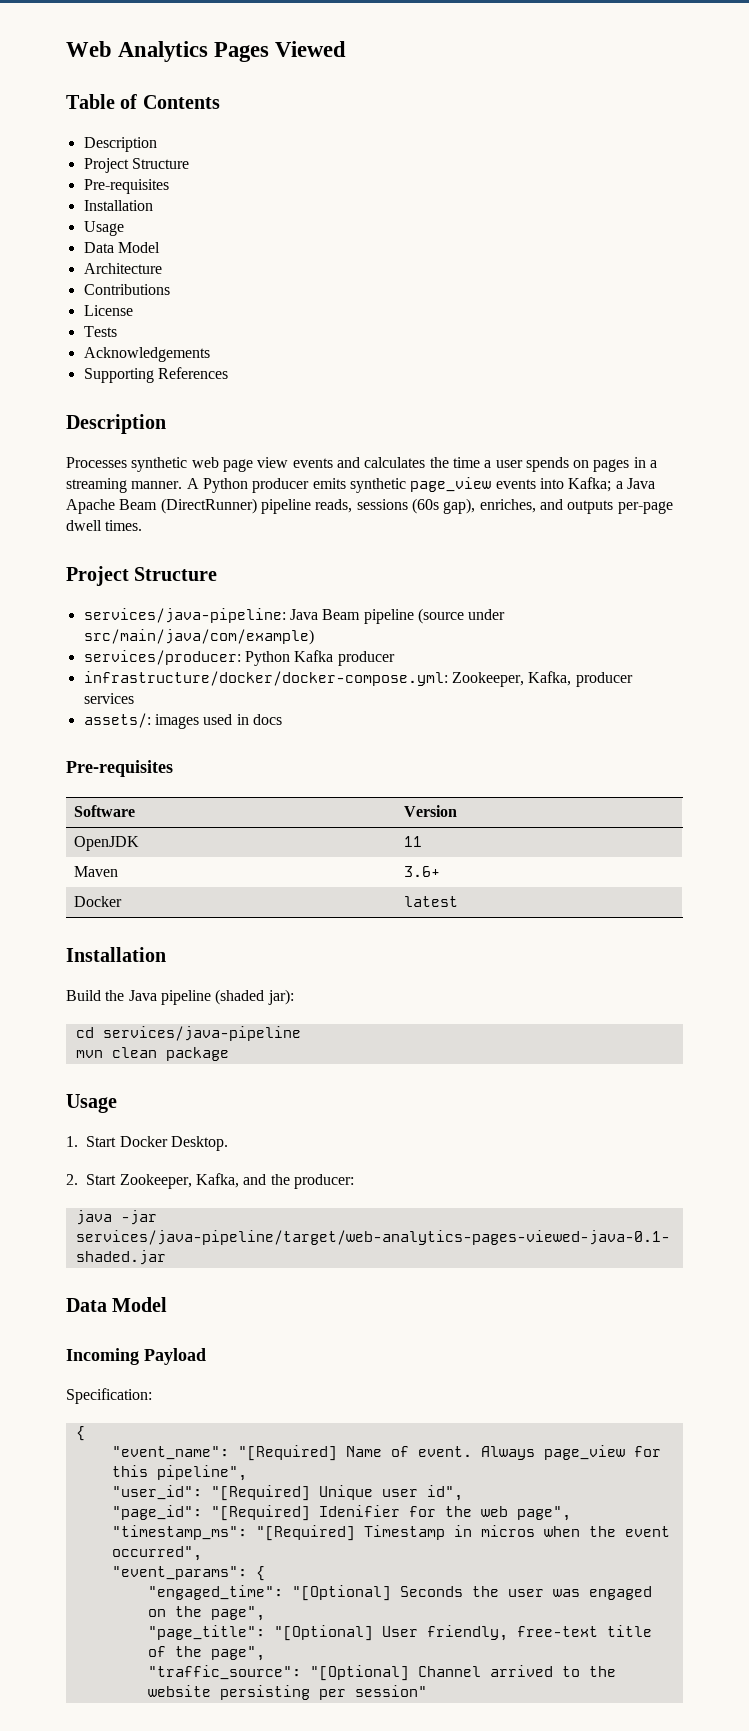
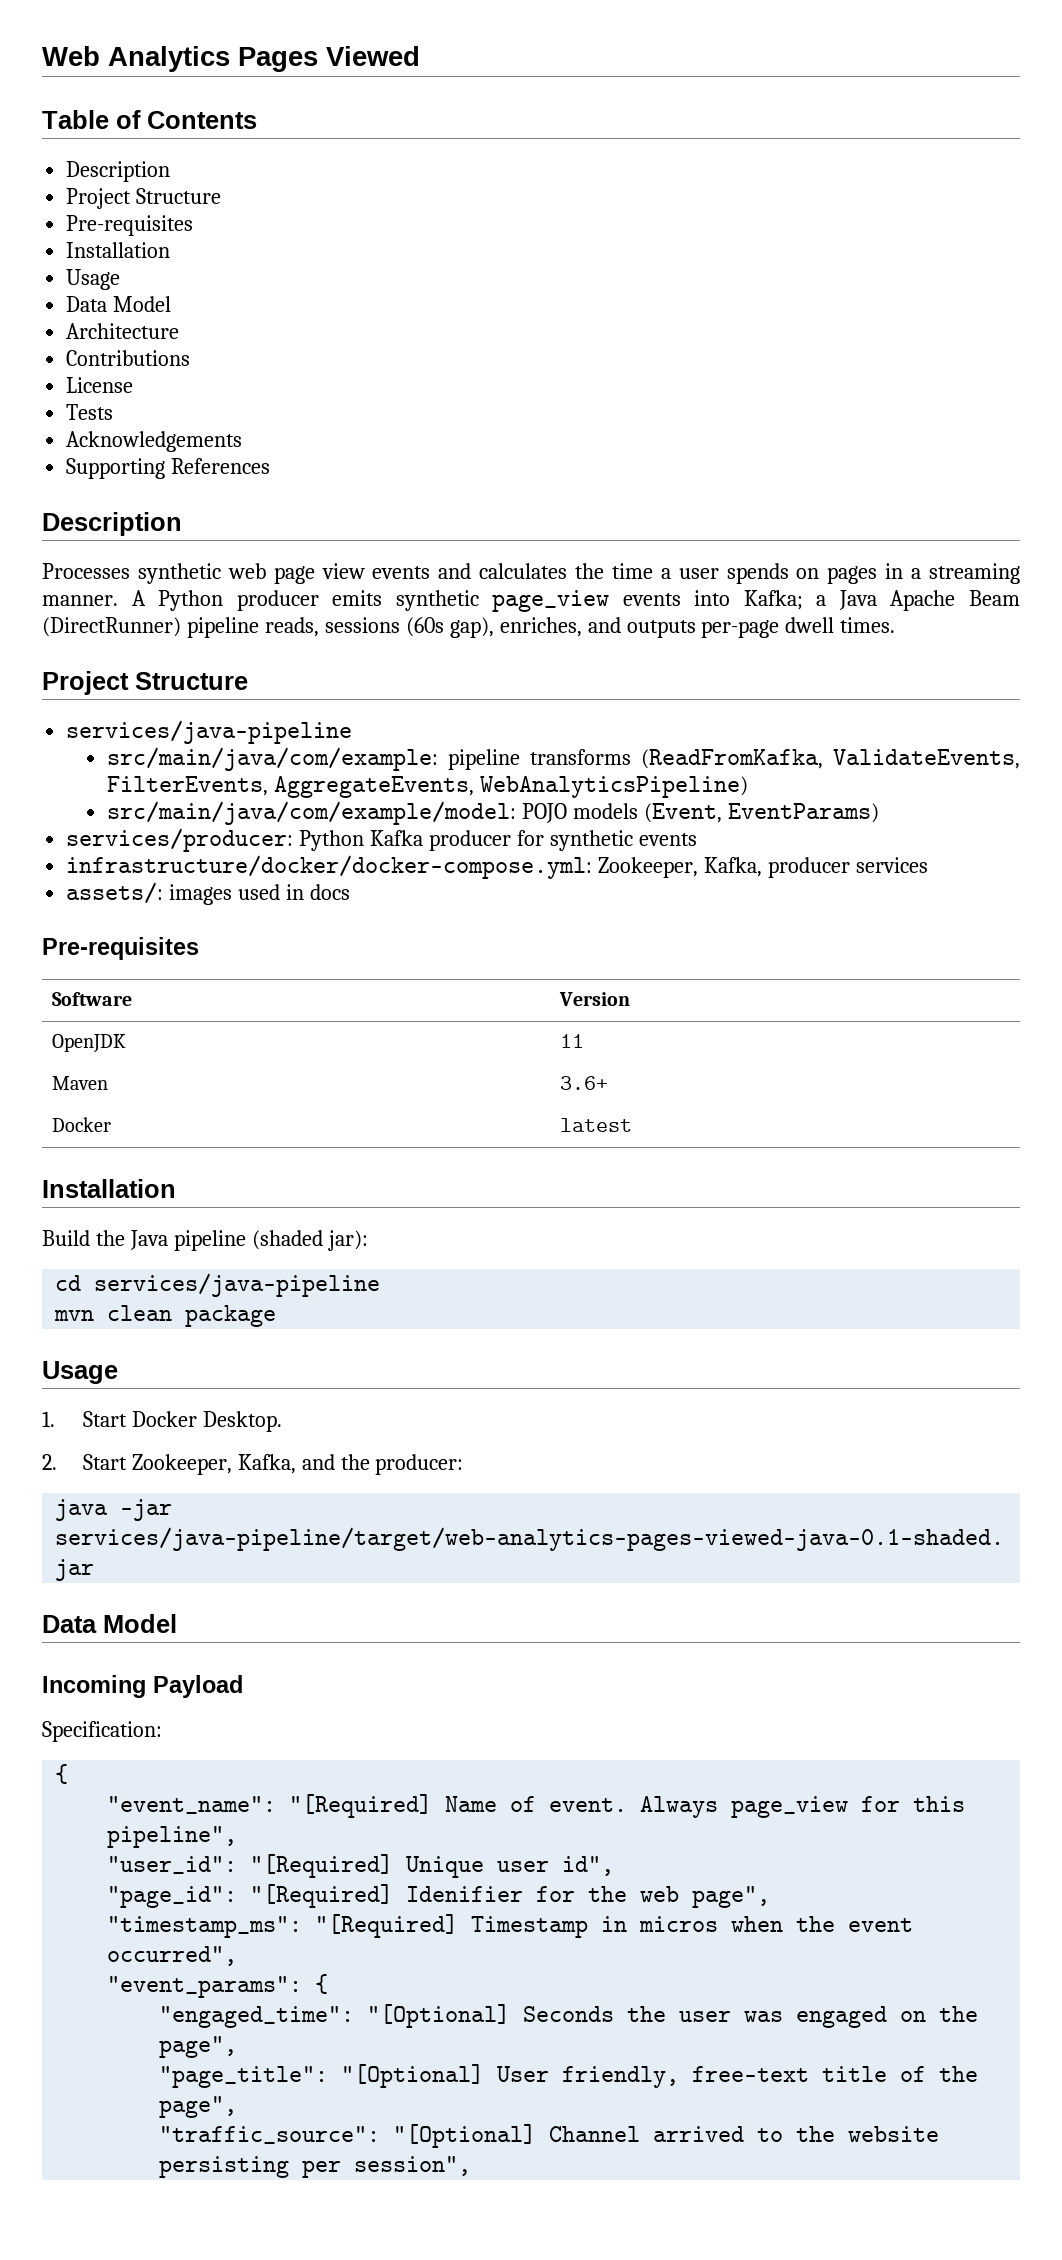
[83,608,506,624] [83,629,314,645] services/java-pipeline: Java Beam pipeline (source under src/main/java/com/example) -> [66,720,353,744] [106,747,1021,771] [106,776,748,798] [106,801,879,825] services/java-pipeline // src/main/java/com/example: pipeline transforms (ReadFromKafka, ValidateEvents, FilterEvents, AggregateEvents, WebAnalyticsPipeline) // src/main/java/com/example/model: POJO models (Event, EventParams)
(395, 658) none -> [516,830,697,851] for synthetic events
[354,1685,427,1697] session" -> [354,2156,472,2176] session",

